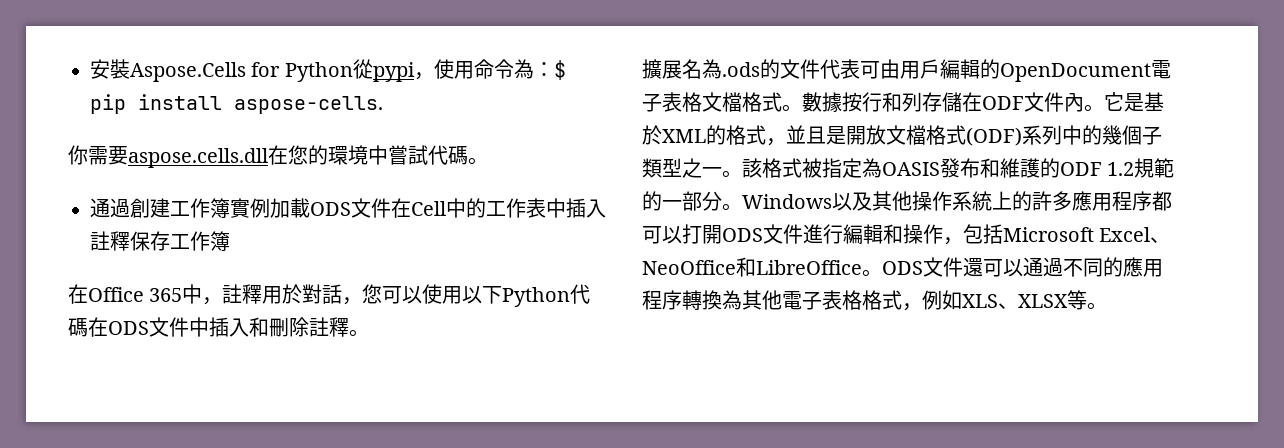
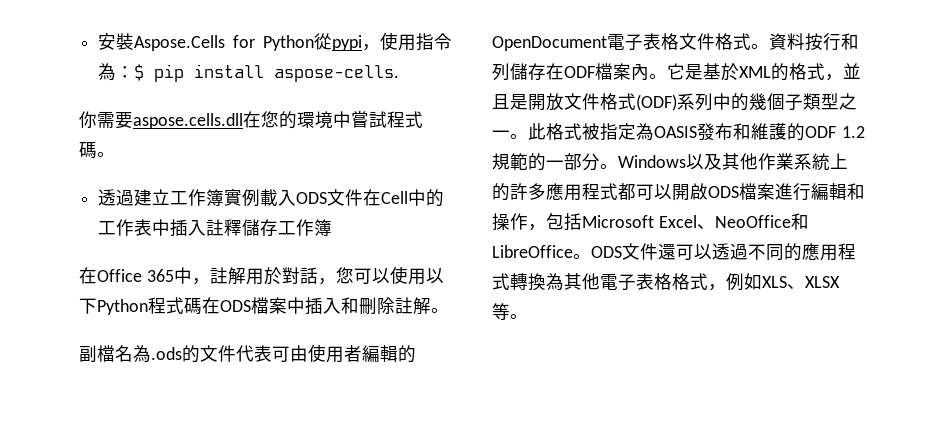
[473,59,494,79] 命 -> [416,33,434,51] 指
[428,145,448,165] 代 -> [387,111,423,128] 程式
[90,198,170,218] 通過創建 -> [98,189,171,206] 透過建立
[270,198,310,218] 加載 -> [260,189,297,206] 載入
[130,231,150,251] 保 -> [242,219,261,236] 儲
[242,284,263,304] 釋 -> [227,267,246,285] 解
[570,284,591,304] 代 -> [148,297,184,314] 程式
[149,317,189,337] 文件 -> [251,297,287,314] 檔案
[329,317,369,337] [642,59,682,79] 釋。 // 擴展 -> [413,297,449,315] [79,345,115,363] 解。 // 副檔
[900,59,940,79] 用戶 -> [308,344,362,363] 使用者
[722,92,1064,112] 檔格式。數據按行和列存儲在ODF文件 -> [697,33,859,51] [492,63,631,81] 件格式。資料按行和列儲存在ODF檔案
[906,125,926,145] 檔 -> [582,93,600,110] 件
[742,158,762,178] 該 -> [528,123,546,140] 此
[912,191,952,211] 操作 -> [758,153,794,170] 作業
[1132,191,1172,211] [642,224,803,244] 序都可以打開ODS文件 -> [600,183,775,201] 式都可以開啟ODS檔案
[1023,257,1043,277] 通 -> [712,243,730,260] 透
[662,290,682,310] 序 -> [492,273,510,290] 式

